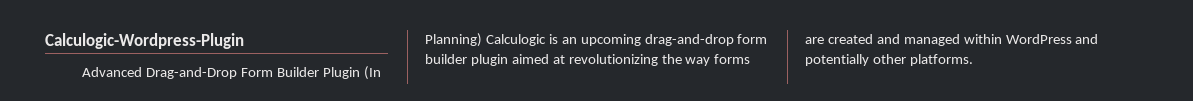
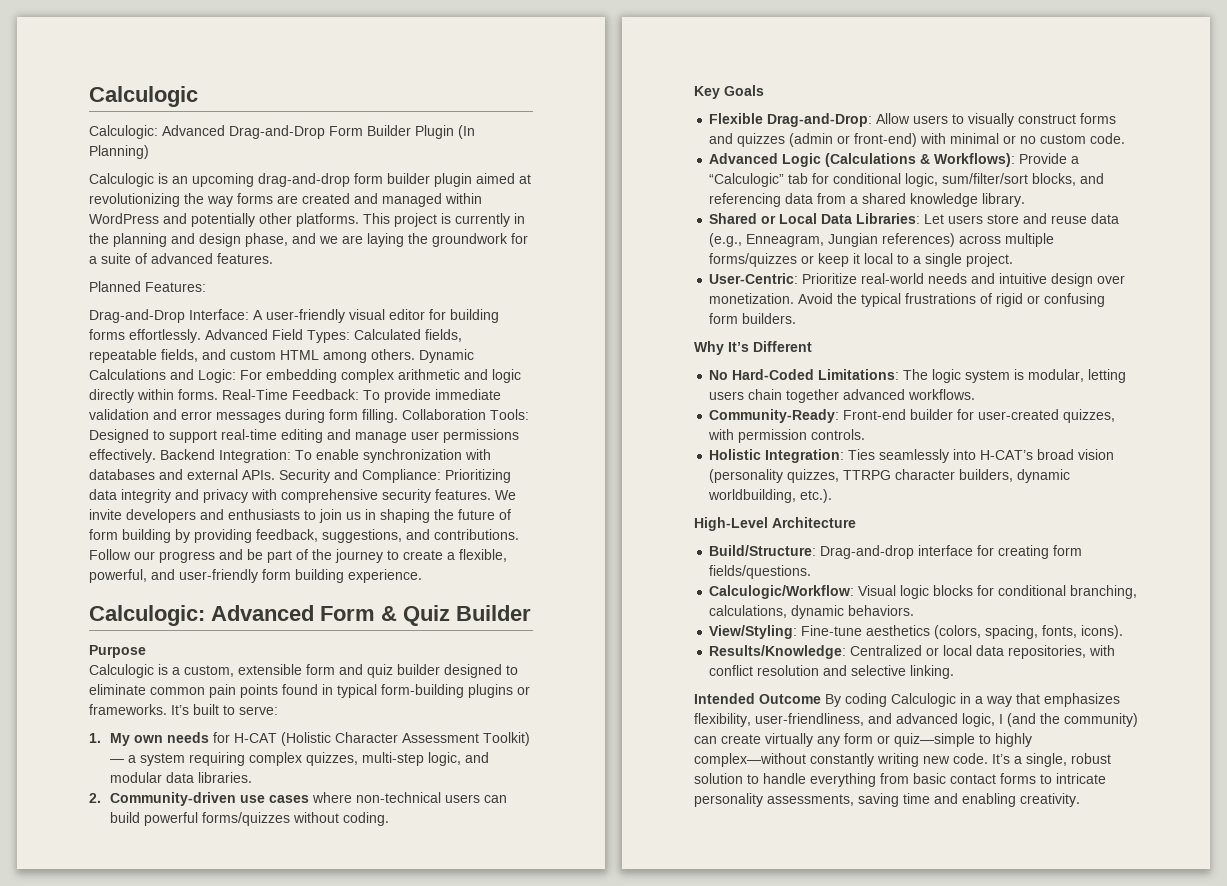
[45,33,244,49] Calculogic-Wordpress-Plugin // -> [89,86,198,107] [89,125,158,139] Calculogic // Calculogic:
(482, 40) none -> (149, 152) //
(973, 60) none -> [363,213,525,227] [89,233,528,247] [89,253,273,264] [89,281,206,292] [89,309,499,323] [89,329,462,343] [89,349,474,363] [89,369,521,383] [89,389,501,403] [89,409,529,423] [89,429,519,443] [89,449,491,463] [89,469,511,483] [89,489,516,503] [89,509,511,523] [89,529,519,543] [89,549,507,563] [89,569,422,583] [89,605,531,626] [89,645,146,658] [89,664,518,678] [89,684,530,698] [89,704,278,715] [89,732,531,746] [110,752,490,766] [110,772,253,783] [89,792,508,806] [110,812,390,826] [694,85,764,99] [709,113,1117,127] [709,133,1126,147] [709,153,1080,167] [709,173,1105,187] [709,193,1026,207] [709,213,1120,224] [709,233,1055,247] [709,253,1014,267] [709,273,1126,287] [709,293,1106,307] [709,313,797,324] [694,341,812,355] [709,369,1127,383] [709,389,976,403] [709,409,1116,423] [708,429,866,443] [709,449,1115,463] [709,469,1071,483] [708,489,833,503] [694,517,856,531] [709,545,1083,559] [709,565,812,579] [709,585,1138,599] [709,605,915,619] [709,625,1124,639] [709,645,1116,659] [709,665,955,679] [694,693,1120,707] [694,713,1138,727] [694,733,1032,747] [694,753,1111,767] [694,773,1106,787] [694,793,1080,807] This project is currently in the planning and design phase, and we are laying the groundwork for a suite of advanced features. // Planned Features: // Drag-and-Drop Interface: A user-friendly visual editor for building forms effortlessly. Advanced Field Types: Calculated fields, repeatable fields, and custom HTML among others. Dynamic Calculations and Logic: For embedding complex arithmetic and logic directly within forms. Real-Time Feedback: To provide immediate validation and error messages during form filling. Collaboration Tools: Designed to support real-time editing and manage user permissions effectively. Backend Integration: To enable synchronization with databases and external APIs. Security and Compliance: Prioritizing data integrity and privacy with comprehensive security features. We invite developers and enthusiasts to join us in shaping the future of form building by providing feedback, suggestions, and contributions. Follow our progress and be part of the journey to create a flexible, powerful, and user-friendly form building experience. // Calculogic: Advanced Form & Quiz Builder // Purpose // Calculogic is a custom, extensible form and quiz builder designed to eliminate common pain points found in typical form-building plugins or frameworks. It’s built to serve: // 1. My own needs for H-CAT (Holistic Character Assessment Toolkit) — a system requiring complex quizzes, multi-step logic, and modular data libraries. // 2. Community-driven use cases where non-technical users can build powerful forms/quizzes without coding. // Key Goals // Flexible Drag-and-Drop: Allow users to visually construct forms and quizzes (admin or front-end) with minimal or no custom code. // Advanced Logic (Calculations & Workflows): Provide a “Calculogic” tab for conditional logic, sum/filter/sort blocks, and referencing data from a shared knowledge library. // Shared or Local Data Libraries: Let users store and reuse data (e.g., Enneagram, Jungian references) across multiple forms/quizzes or keep it local to a single project. // User-Centric: Prioritize real-world needs and intuitive design over monetization. Avoid the typical frustrations of rigid or confusing form builders. // Why It’s Different // No Hard-Coded Limitations: The logic system is modular, letting users chain together advanced workflows. // Community-Ready: Front-end builder for user-created quizzes, with permission controls. // Holistic Integration: Ties seamlessly into H-CAT’s broad vision (personality quizzes, TTRPG character builders, dynamic worldbuilding, etc.). // High-Level Architecture // Build/Structure: Drag-and-drop interface for creating form fields/questions. // Calculogic/Workflow: Visual logic blocks for conditional branching, calculations, dynamic behaviors. // View/Styling: Fine-tune aesthetics (colors, spacing, fonts, icons). // Results/Knowledge: Centralized or local data repositories, with conflict resolution and selective linking. // Intended Outcome By coding Calculogic in a way that emphasizes flexibility, user-friendliness, and advanced logic, I (and the community) can create virtually any form or quiz—simple to highly complex—without constantly writing new code. It’s a single, robust solution to handle everything from basic contact forms to intricate personality assessments, saving time and enabling creativity.

